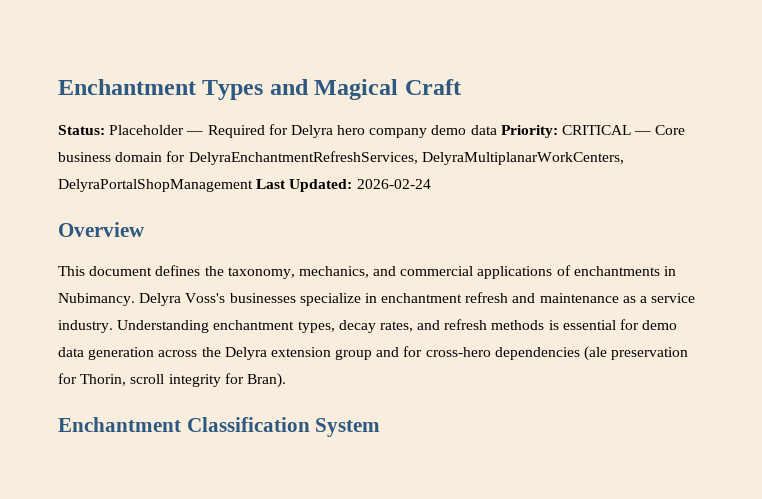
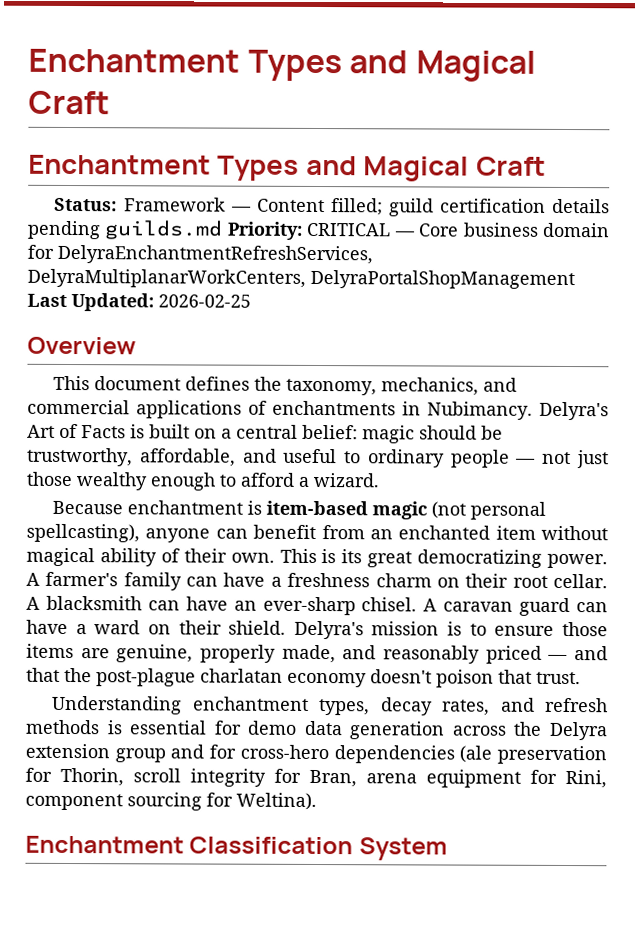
[58,79,461,100] [58,124,497,138] Enchantment Types and Magical Craft // Status: Placeholder — Required for Delyra hero company demo data -> [28,48,536,82] [28,90,110,115] [28,154,546,182] [54,197,610,217] [27,220,224,240] Enchantment Types and Magical Craft // Enchantment Types and Magical Craft // Status: Framework — Content filled; guild certification details pending guilds.md
[356,179,431,189] 2026-02-24 -> [158,294,251,308] 2026-02-25
[139,292,696,306] [58,320,113,333] Delyra Voss's businesses specialize in enchantment refresh and maintenance as a service industry. -> [539,401,609,421] [27,423,503,444] [27,447,609,469] [26,471,380,491] [52,500,547,520] [26,523,608,543] [26,547,608,569] [26,571,609,591] [26,595,608,617] [26,619,608,640] [26,643,608,664] [26,667,581,688] Delyra's Art of Facts is built on a central belief: magic should be trustworthy, affordable, and useful to ordinary people — not just those wealthy enough to afford a wizard. // Because enchantment is item-based magic (not personal spellcasting), anyone can benefit from an enchanted item without magical ability of their own. This is its great democratizing power. A farmer's family can have a freshness charm on their root cellar. A blacksmith can have an ever-sharp chisel. A caravan guard can have a ward on their shield. Delyra's mission is to ensure those items are genuine, properly made, and reasonably priced — and that the post-plague charlatan economy doesn't poison that trust. //
[246,373,286,388] Bran). -> [309,769,607,789] [25,792,317,811] Bran, arena equipment for Rini, component sourcing for Weltina).

